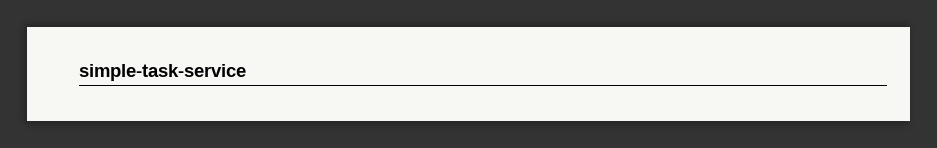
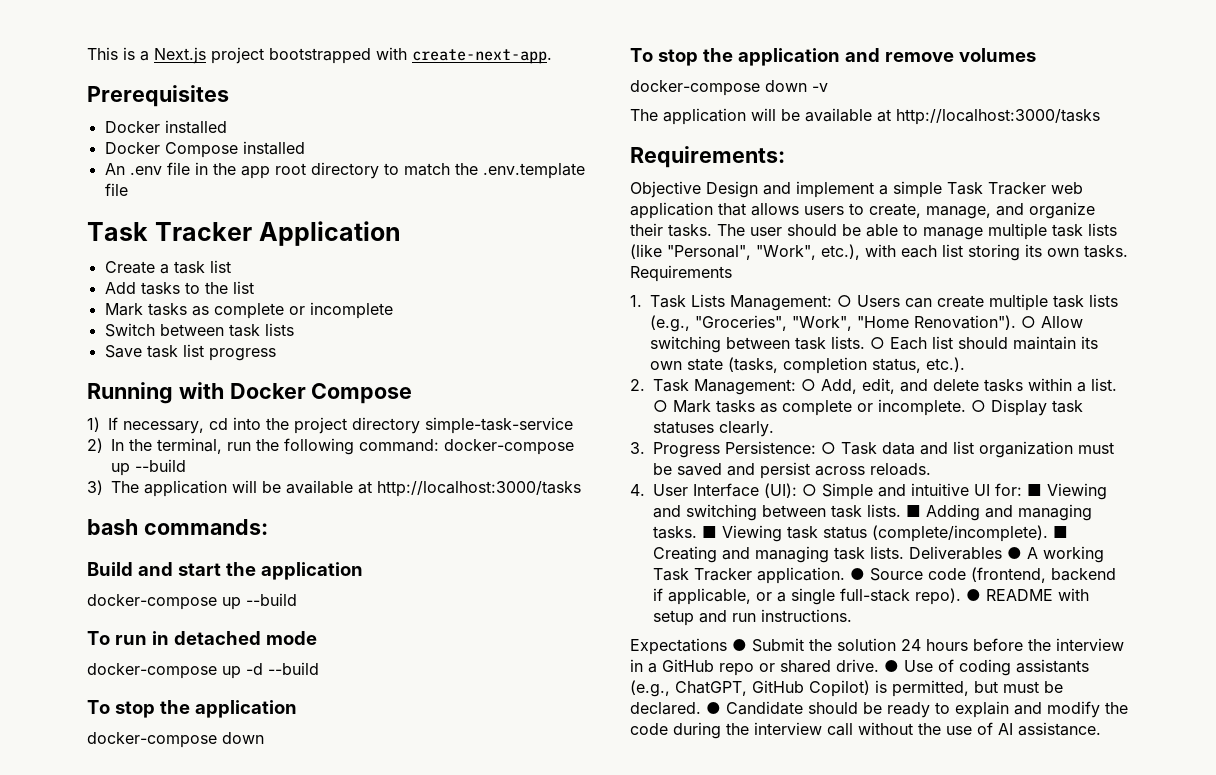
[79,64,246,81] simple-task-service -> [87,47,552,64] [87,85,229,107] [104,120,227,134] [104,141,305,158] [104,162,585,179] [104,183,128,196] [87,221,401,246] [104,260,231,274] [104,281,254,295] [104,302,393,319] [104,323,294,337] [104,344,276,361] [87,382,413,404] [87,417,573,434] [87,438,574,455] [111,459,186,476] [87,480,581,497] [87,519,268,535] [87,562,363,580] [87,593,297,610] [87,631,317,645] [87,662,319,679] [87,700,297,718] [87,732,264,748] [630,48,1036,66] [630,80,828,96] [630,108,1100,125] [630,146,785,168] [630,181,1083,198] [630,202,1095,219] [630,223,1117,240] [630,244,1128,261] [630,265,732,282] [630,294,1118,311] [650,315,1083,332] [650,336,1098,353] [650,357,965,374] [630,378,1117,395] [653,399,1083,416] [653,421,774,437] [630,441,1114,458] [653,462,931,479] [630,483,1107,500] [653,504,1092,521] [653,525,1068,542] [653,546,1104,563] [653,567,1116,584] [653,588,1089,605] [653,609,852,626] [630,638,1124,655] [630,659,1089,676] [630,680,1063,697] [630,701,1128,718] [630,722,1101,739] This is a Next.js project bootstrapped with create-next-app. // Prerequisites // Docker installed // Docker Compose installed // An .env file in the app root directory to match the .env.template file // Task Tracker Application // Create a task list // Add tasks to the list // Mark tasks as complete or incomplete // Switch between task lists // Save task list progress // Running with Docker Compose // 1) If necessary, cd into the project directory simple-task-service // 2) In the terminal, run the following command: docker-compose up --build // 3) The application will be available at http://localhost:3000/tasks // bash commands: // Build and start the application // docker-compose up --build // To run in detached mode // docker-compose up -d --build // To stop the application // docker-compose down // To stop the application and remove volumes // docker-compose down -v // The application will be available at http://localhost:3000/tasks // Requirements: // Objective Design and implement a simple Task Tracker web application that allows users to create, manage, and organize their tasks. The user should be able to manage multiple task lists (like "Personal", "Work", etc.), with each list storing its own tasks. Requirements // 1. Task Lists Management: ○ Users can create multiple task lists (e.g., "Groceries", "Work", "Home Renovation"). ○ Allow switching between task lists. ○ Each list should maintain its own state (tasks, completion status, etc.). // 2. Task Management: ○ Add, edit, and delete tasks within a list. ○ Mark tasks as complete or incomplete. ○ Display task statuses clearly. // 3. Progress Persistence: ○ Task data and list organization must be saved and persist across reloads. // 4. User Interface (UI): ○ Simple and intuitive UI for: ■ Viewing and switching between task lists. ■ Adding and managing tasks. ■ Viewing task status (complete/incomplete). ■ Creating and managing task lists. Deliverables ● A working Task Tracker application. ● Source code (frontend, backend if applicable, or a single full-stack repo). ● README with setup and run instructions. // Expectations ● Submit the solution 24 hours before the interview in a GitHub repo or shared drive. ● Use of coding assistants (e.g., ChatGPT, GitHub Copilot) is permitted, but must be declared. ● Candidate should be ready to explain and modify the code during the interview call without the use of AI assistance.

